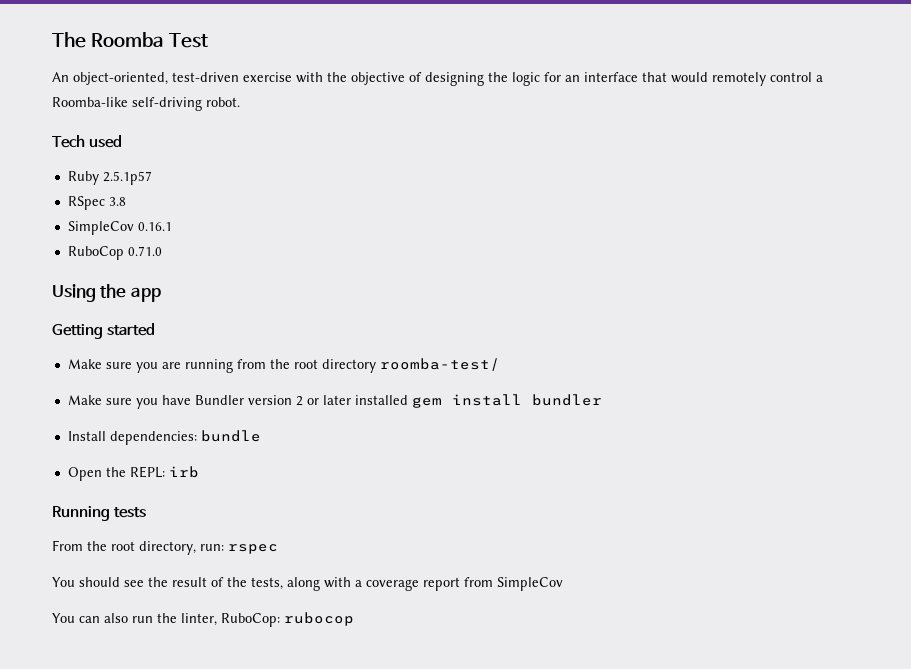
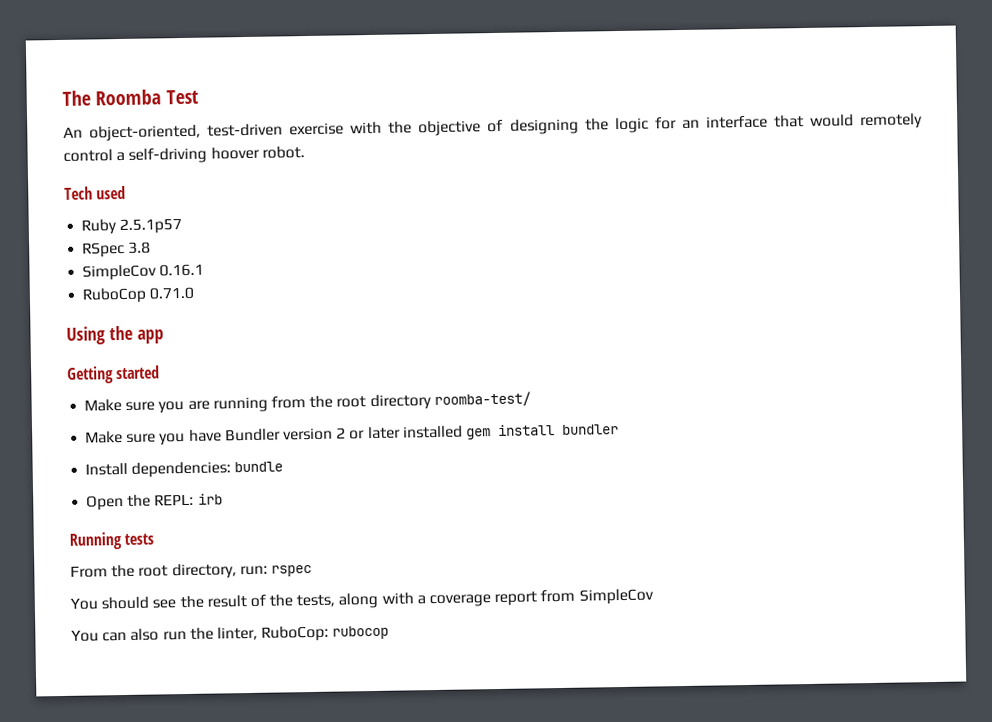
[52,97,202,111] Roomba-like self-driving -> [128,146,260,164] self-driving hoover

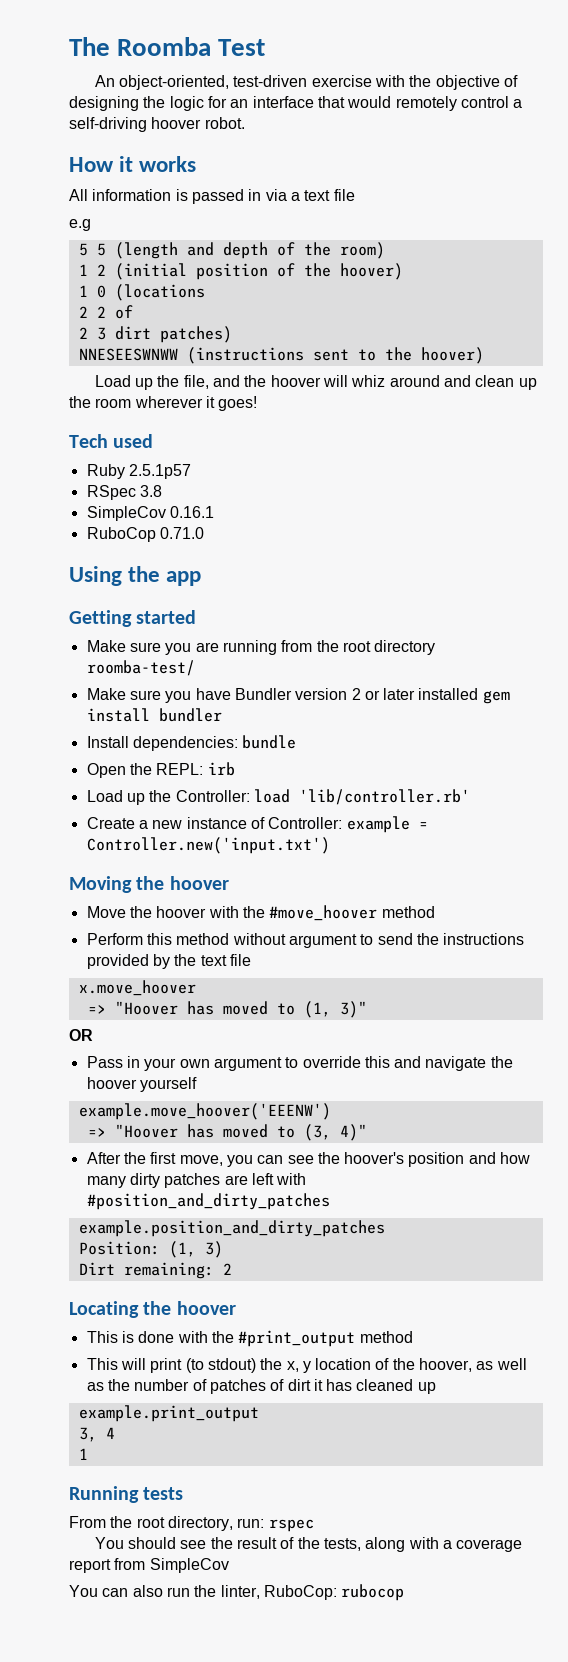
(305, 152) none -> [69,156,197,172] [69,189,355,204] [69,219,91,231] [78,242,385,259] [78,263,403,280] [78,284,205,301] [78,305,133,319] [78,326,232,343] [78,347,484,364] [94,375,537,390] [69,396,258,411] // How it works // All information is passed in via a text file // e.g // 5 5 (length and depth of the room) // 1 2 (initial position of the hoover) // 1 0 (locations // 2 2 of // 2 3 dirt patches) // NNESEESWNWW (instructions sent to the hoover) // Load up the file, and the hoover will whiz around and clean up the room wherever it goes!
(223, 499) none -> [86,789,470,805] [86,816,428,833] [86,837,330,854] [69,876,229,893] [86,905,435,921] [86,933,525,948] [86,954,251,969] [78,980,196,996] [87,1001,367,1018] [69,1029,93,1041] [86,1056,513,1071] [86,1077,197,1092] [78,1103,331,1120] [87,1124,367,1141] [86,1152,531,1167] [86,1173,307,1188] [86,1193,330,1210] [78,1220,385,1237] [78,1241,223,1258] [78,1262,232,1279] [69,1301,236,1318] [86,1330,413,1347] [86,1358,527,1373] [86,1379,436,1394] [78,1405,259,1422] [78,1427,115,1442] [78,1448,88,1460] // Load up the Controller: load 'lib/controller.rb' // Create a new instance of Controller: example = Controller.new('input.txt') // Moving the hoover // Move the hoover with the #move_hoover method // Perform this method without argument to send the instructions provided by the text file // x.move_hoover // => "Hoover has moved to (1, 3)" // OR // Pass in your own argument to override this and navigate the hoover yourself // example.move_hoover('EEENW') // => "Hoover has moved to (3, 4)" // After the first move, you can see the hoover's position and how many dirty patches are left with #position_and_dirty_patches // example.position_and_dirty_patches // Position: (1, 3) // Dirt remaining: 2 // Locating the hoover // This is done with the #print_output method // This will print (to stdout) the x, y location of the hoover, as well as the number of patches of dirt it has cleaned up // example.print_output // 3, 4 // 1

